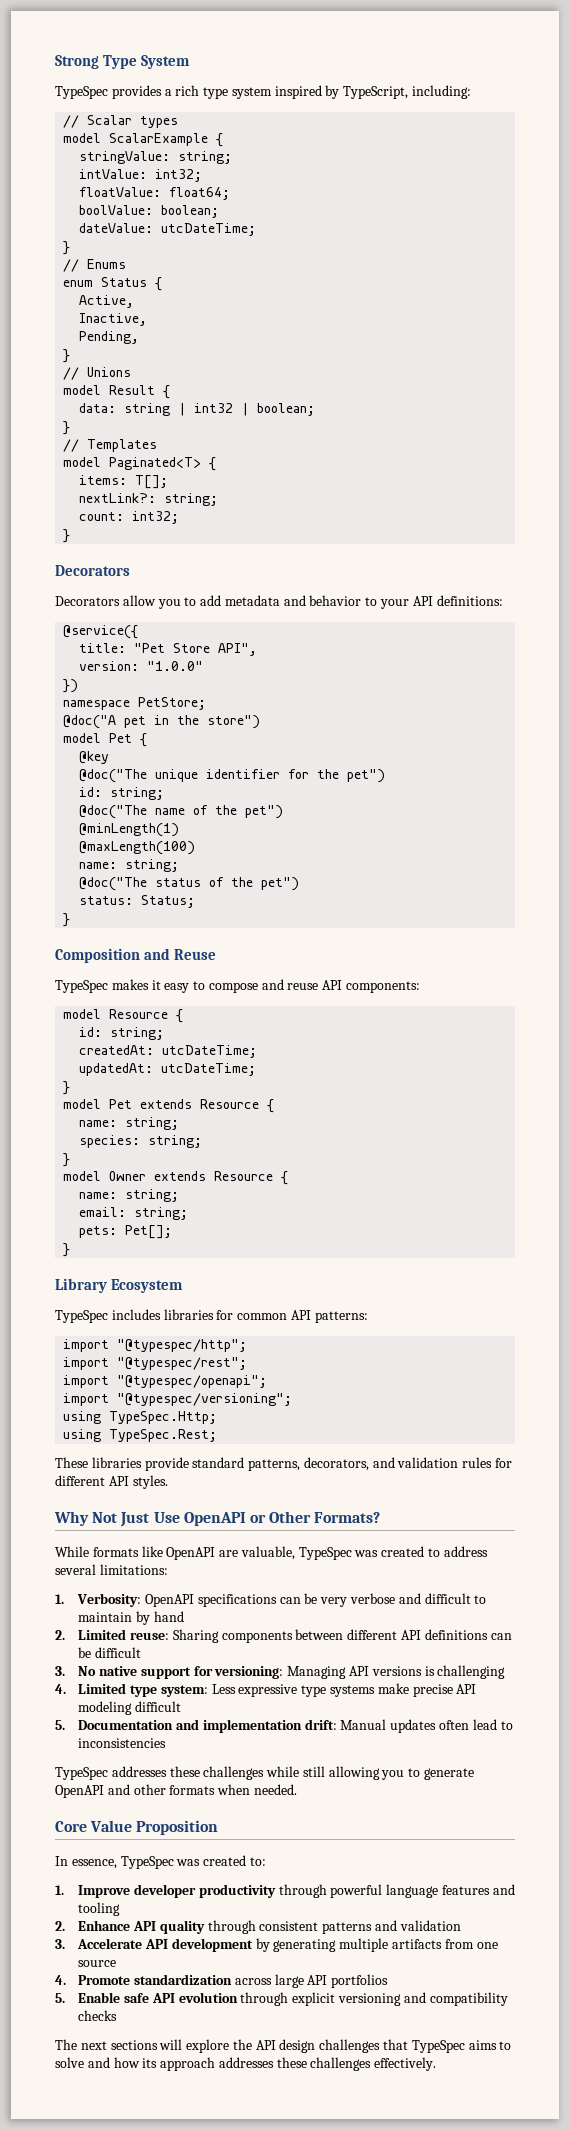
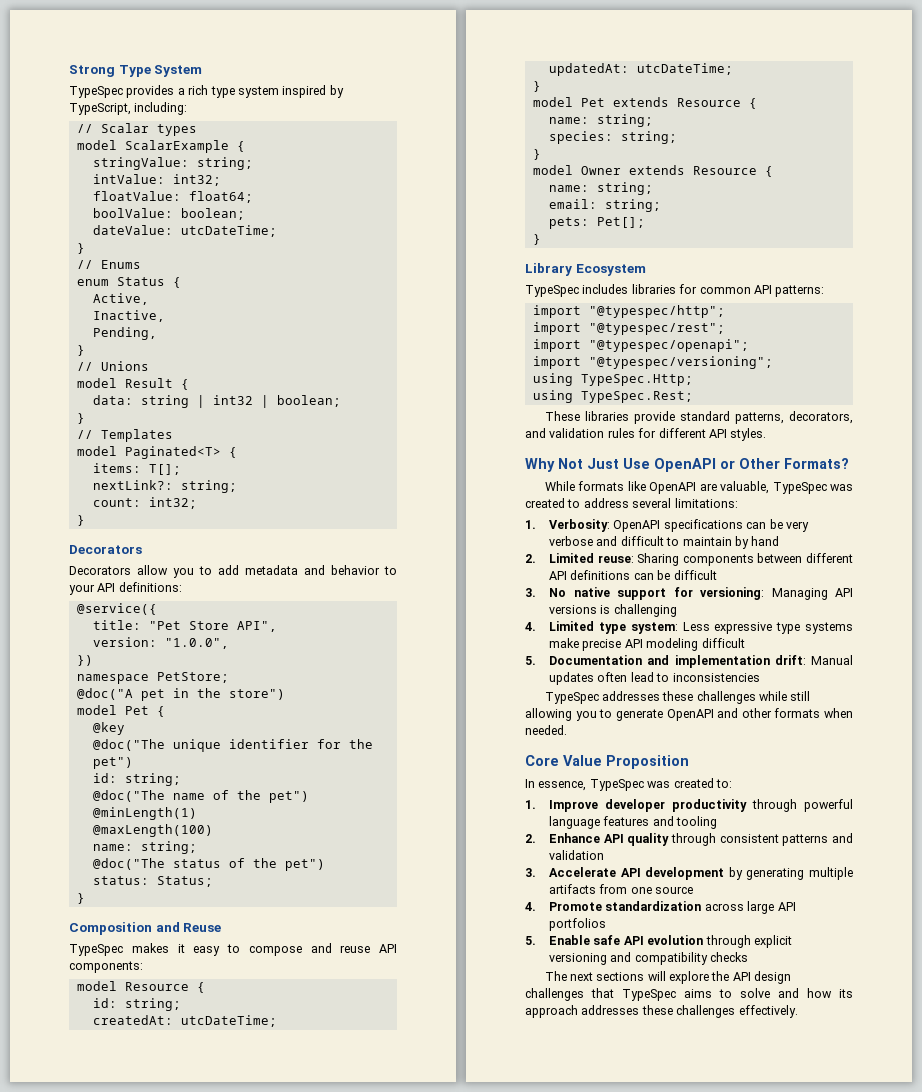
[147,661,204,671] "1.0.0" -> [164,638,229,649] "1.0.0",

